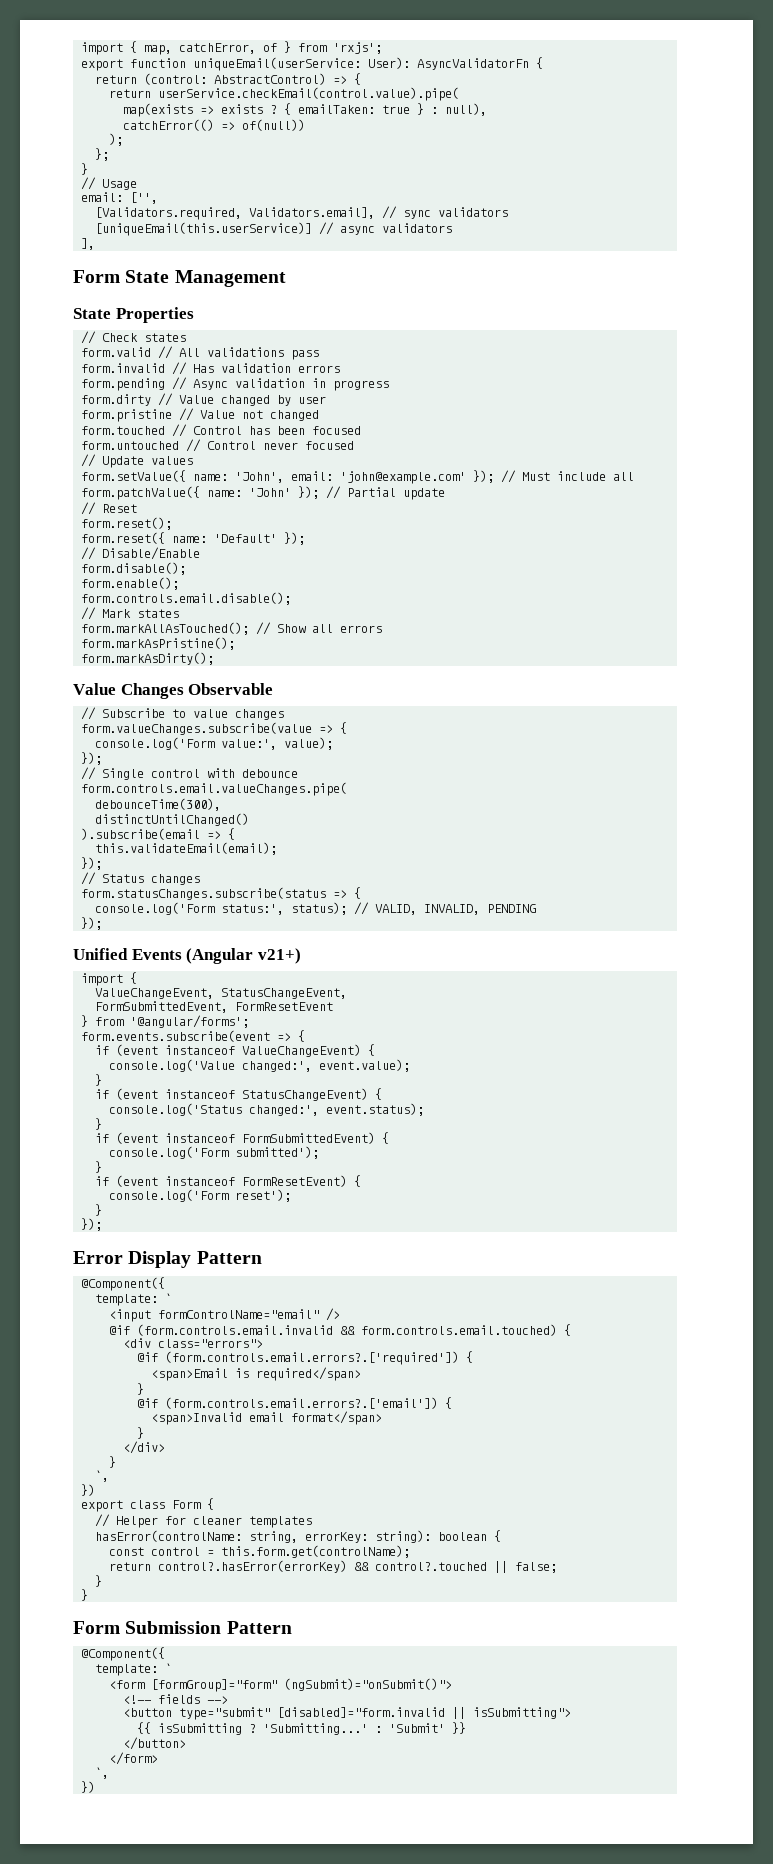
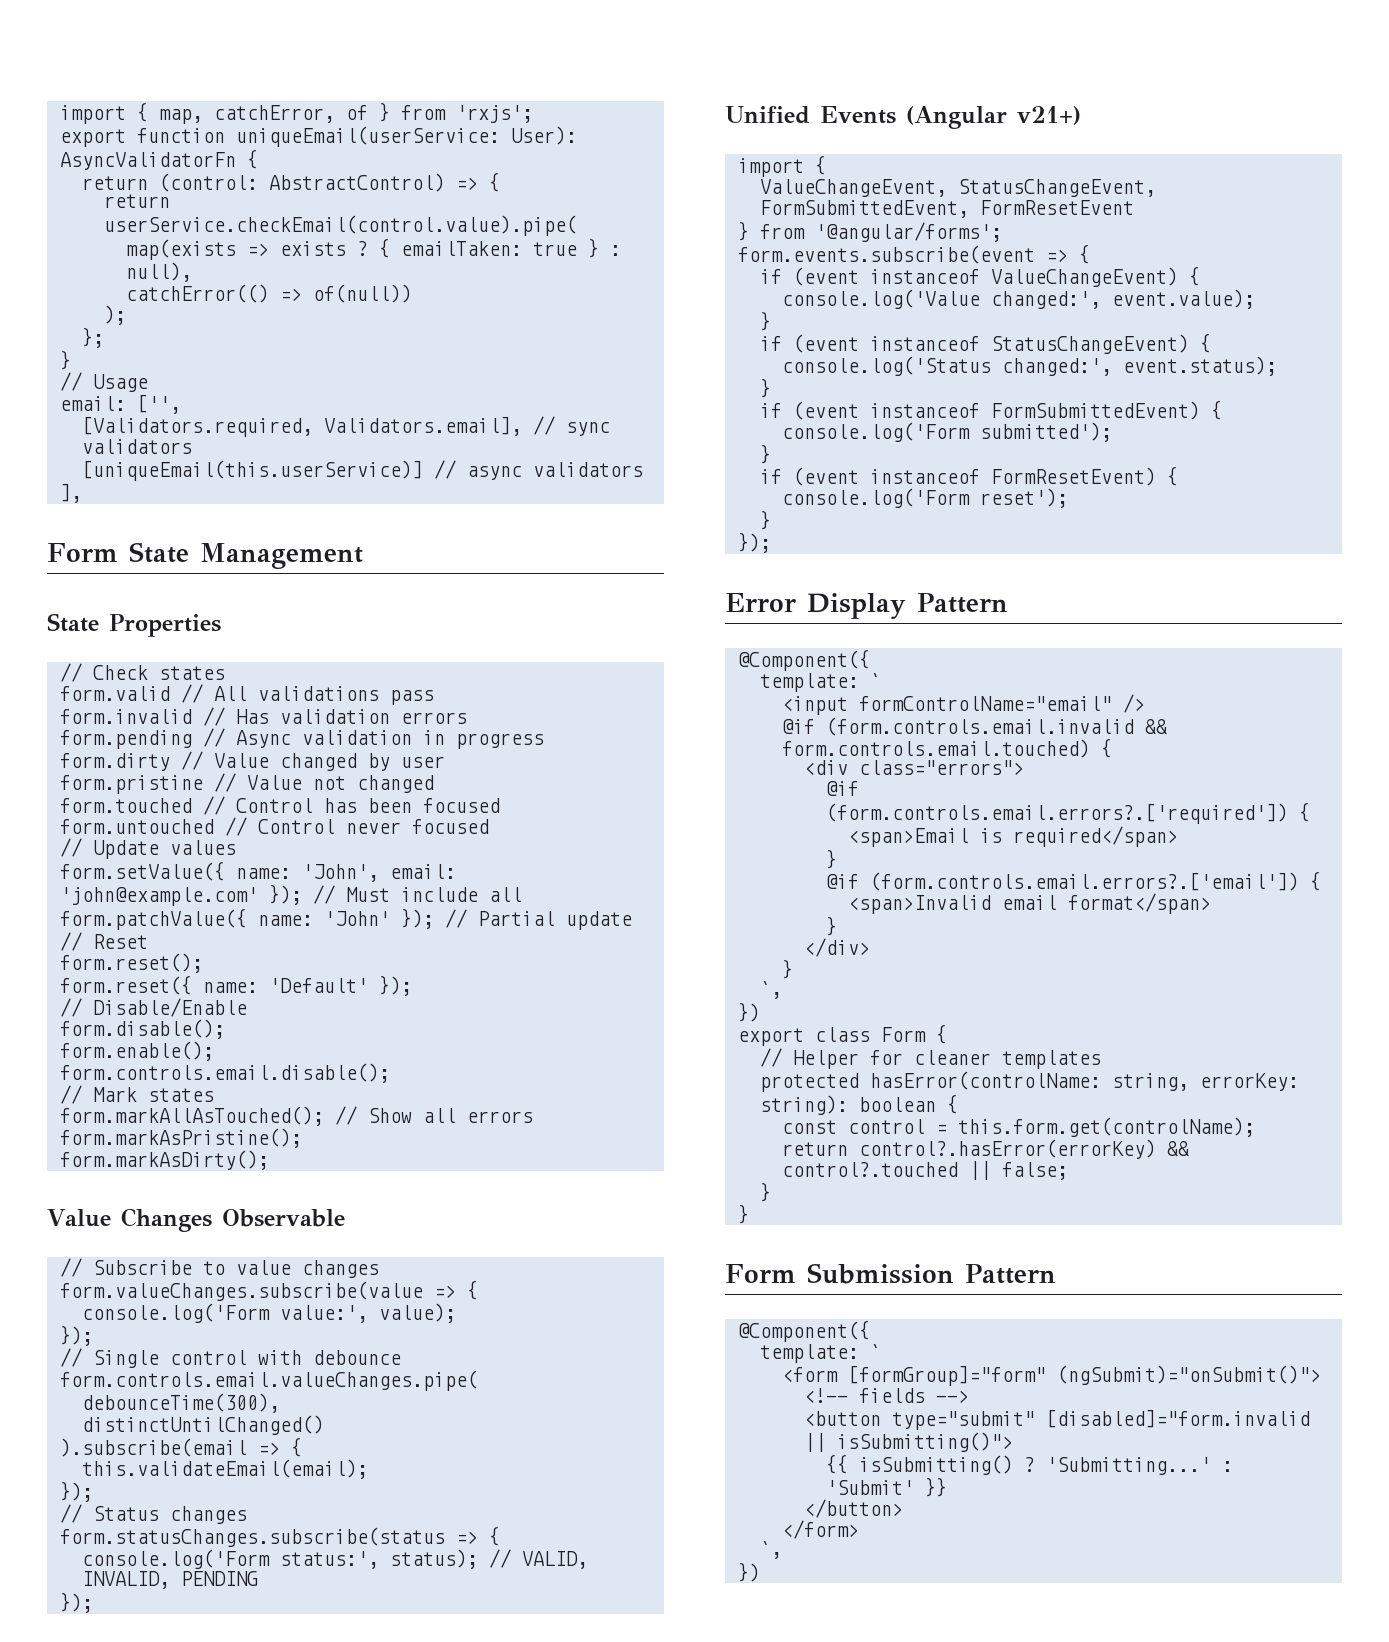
(313, 1522) none -> [759,1073,859,1092] protected
[473,1707,572,1719] isSubmitting"> -> [836,1432,1013,1452] isSubmitting()">
[158,1723,243,1735] isSubmitting -> [858,1455,1013,1475] isSubmitting()

